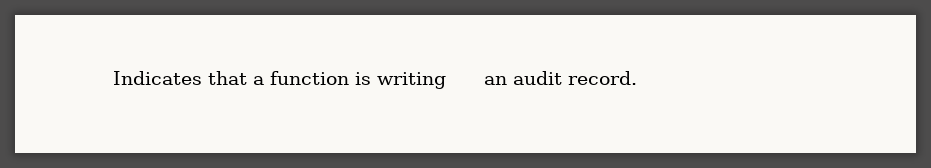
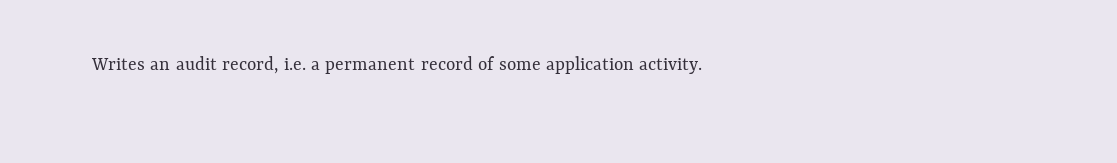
[113,71,637,89] Indicates that a function is writing an audit record. -> [91,56,703,74] Writes an audit record, i.e. a permanent record of some application activity.

